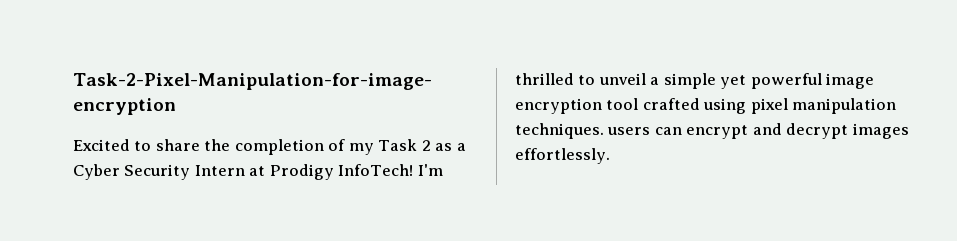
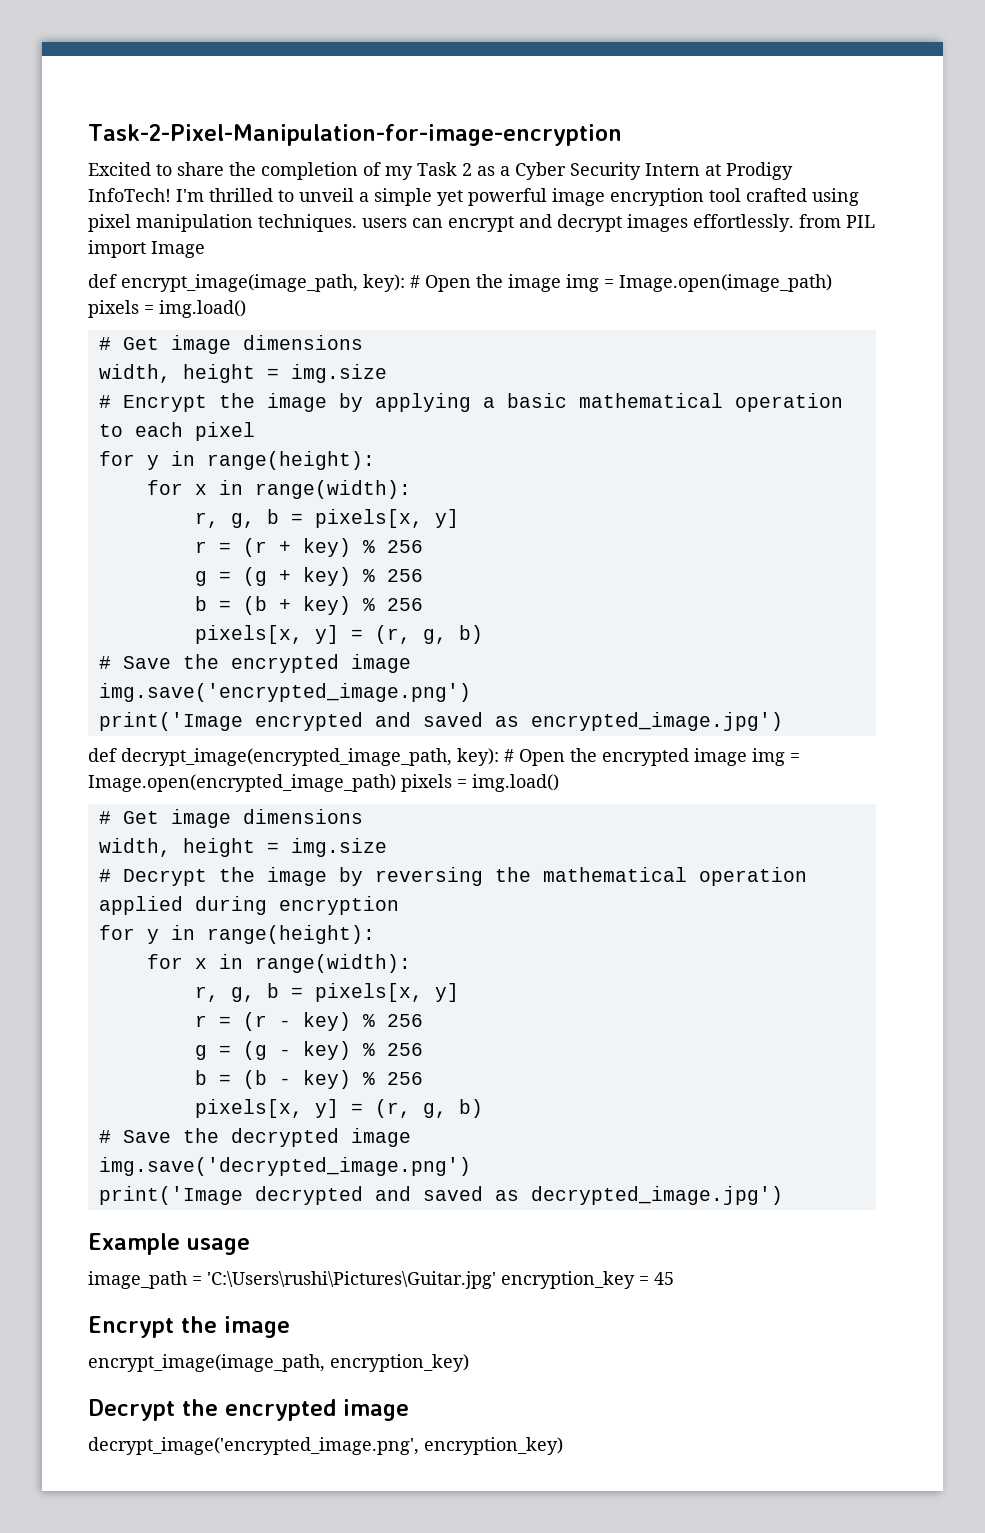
(610, 156) none -> [799,214,875,228] [88,240,205,258] [88,274,832,292] [88,300,246,318] [98,335,363,354] [98,364,387,383] [98,393,843,412] [98,422,255,441] [98,451,375,470] [146,480,411,499] [194,509,459,528] [194,538,423,557] [194,567,423,586] [194,596,423,615] [194,625,483,644] [98,654,411,673] [98,683,471,702] [98,712,783,731] [88,748,800,766] [88,774,559,792] [98,809,363,828] [98,838,387,857] [98,867,807,886] [98,896,399,915] [98,925,375,944] [146,954,411,973] [194,983,459,1002] [194,1012,423,1031] [194,1041,423,1060] [194,1070,423,1089] [194,1099,483,1118] [98,1128,411,1147] [98,1157,471,1176] [98,1186,783,1205] [88,1233,250,1255] [88,1271,674,1289] [88,1316,290,1338] [88,1354,469,1372] [88,1399,409,1421] [88,1437,563,1455] from PIL import Image // def encrypt_image(image_path, key): # Open the image img = Image.open(image_path) pixels = img.load() // # Get image dimensions // width, height = img.size // # Encrypt the image by applying a basic mathematical operation to each pixel // for y in range(height): // for x in range(width): // r, g, b = pixels[x, y] // r = (r + key) % 256 // g = (g + key) % 256 // b = (b + key) % 256 // pixels[x, y] = (r, g, b) // # Save the encrypted image // img.save('encrypted_image.png') // print('Image encrypted and saved as encrypted_image.jpg') // def decrypt_image(encrypted_image_path, key): # Open the encrypted image img = Image.open(encrypted_image_path) pixels = img.load() // # Get image dimensions // width, height = img.size // # Decrypt the image by reversing the mathematical operation applied during encryption // for y in range(height): // for x in range(width): // r, g, b = pixels[x, y] // r = (r - key) % 256 // g = (g - key) % 256 // b = (b - key) % 256 // pixels[x, y] = (r, g, b) // # Save the decrypted image // img.save('decrypted_image.png') // print('Image decrypted and saved as decrypted_image.jpg') // Example usage // image_path = 'C:\Users\rushi\Pictures\Guitar.jpg' encryption_key = 45 // Encrypt the image // encrypt_image(image_path, encryption_key) // Decrypt the encrypted image // decrypt_image('encrypted_image.png', encryption_key)

